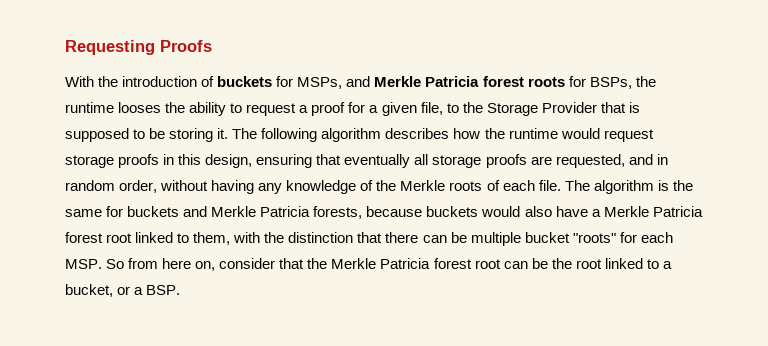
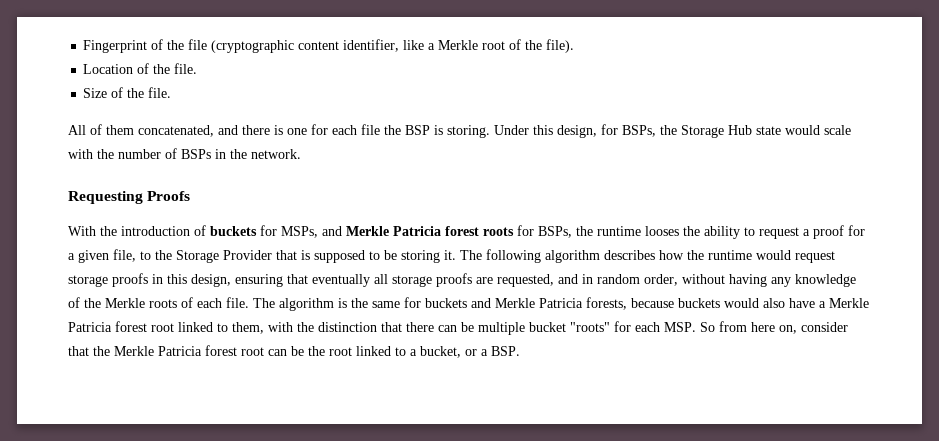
(65, 47) none -> [83,39,575,53] [83,63,198,74] [83,87,172,98] [68,124,851,138] [68,148,301,159] Fingerprint of the file (cryptographic content identifier, like a Merkle root of the file). // Location of the file. // Size of the file. // All of them concatenated, and there is one for each file the BSP is storing. Under this design, for BSPs, the Storage Hub state would scale with the number of BSPs in the network. //

